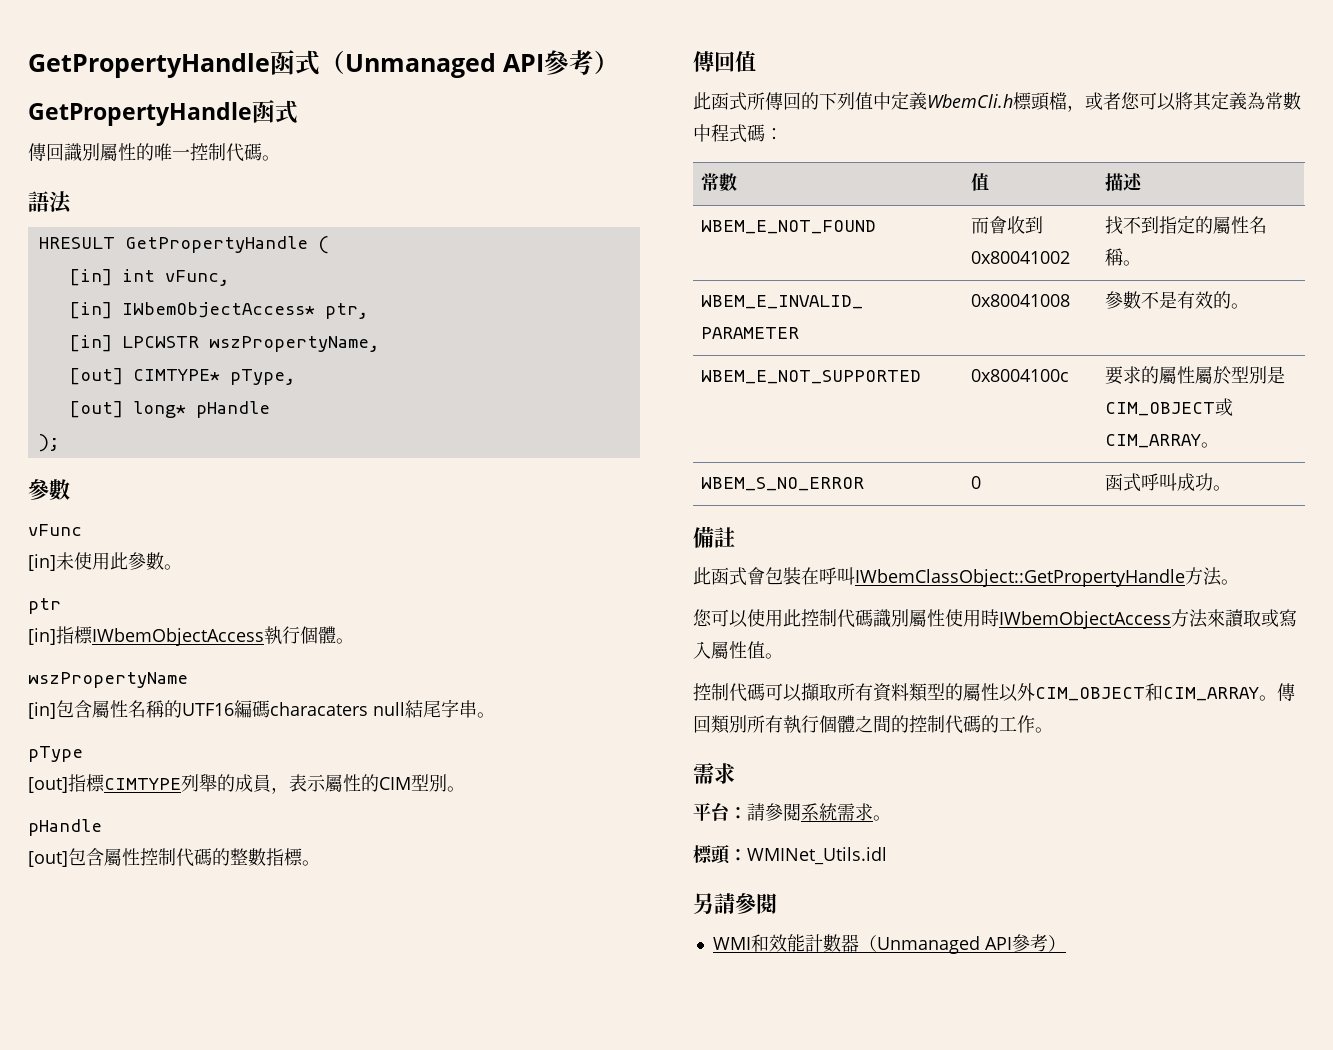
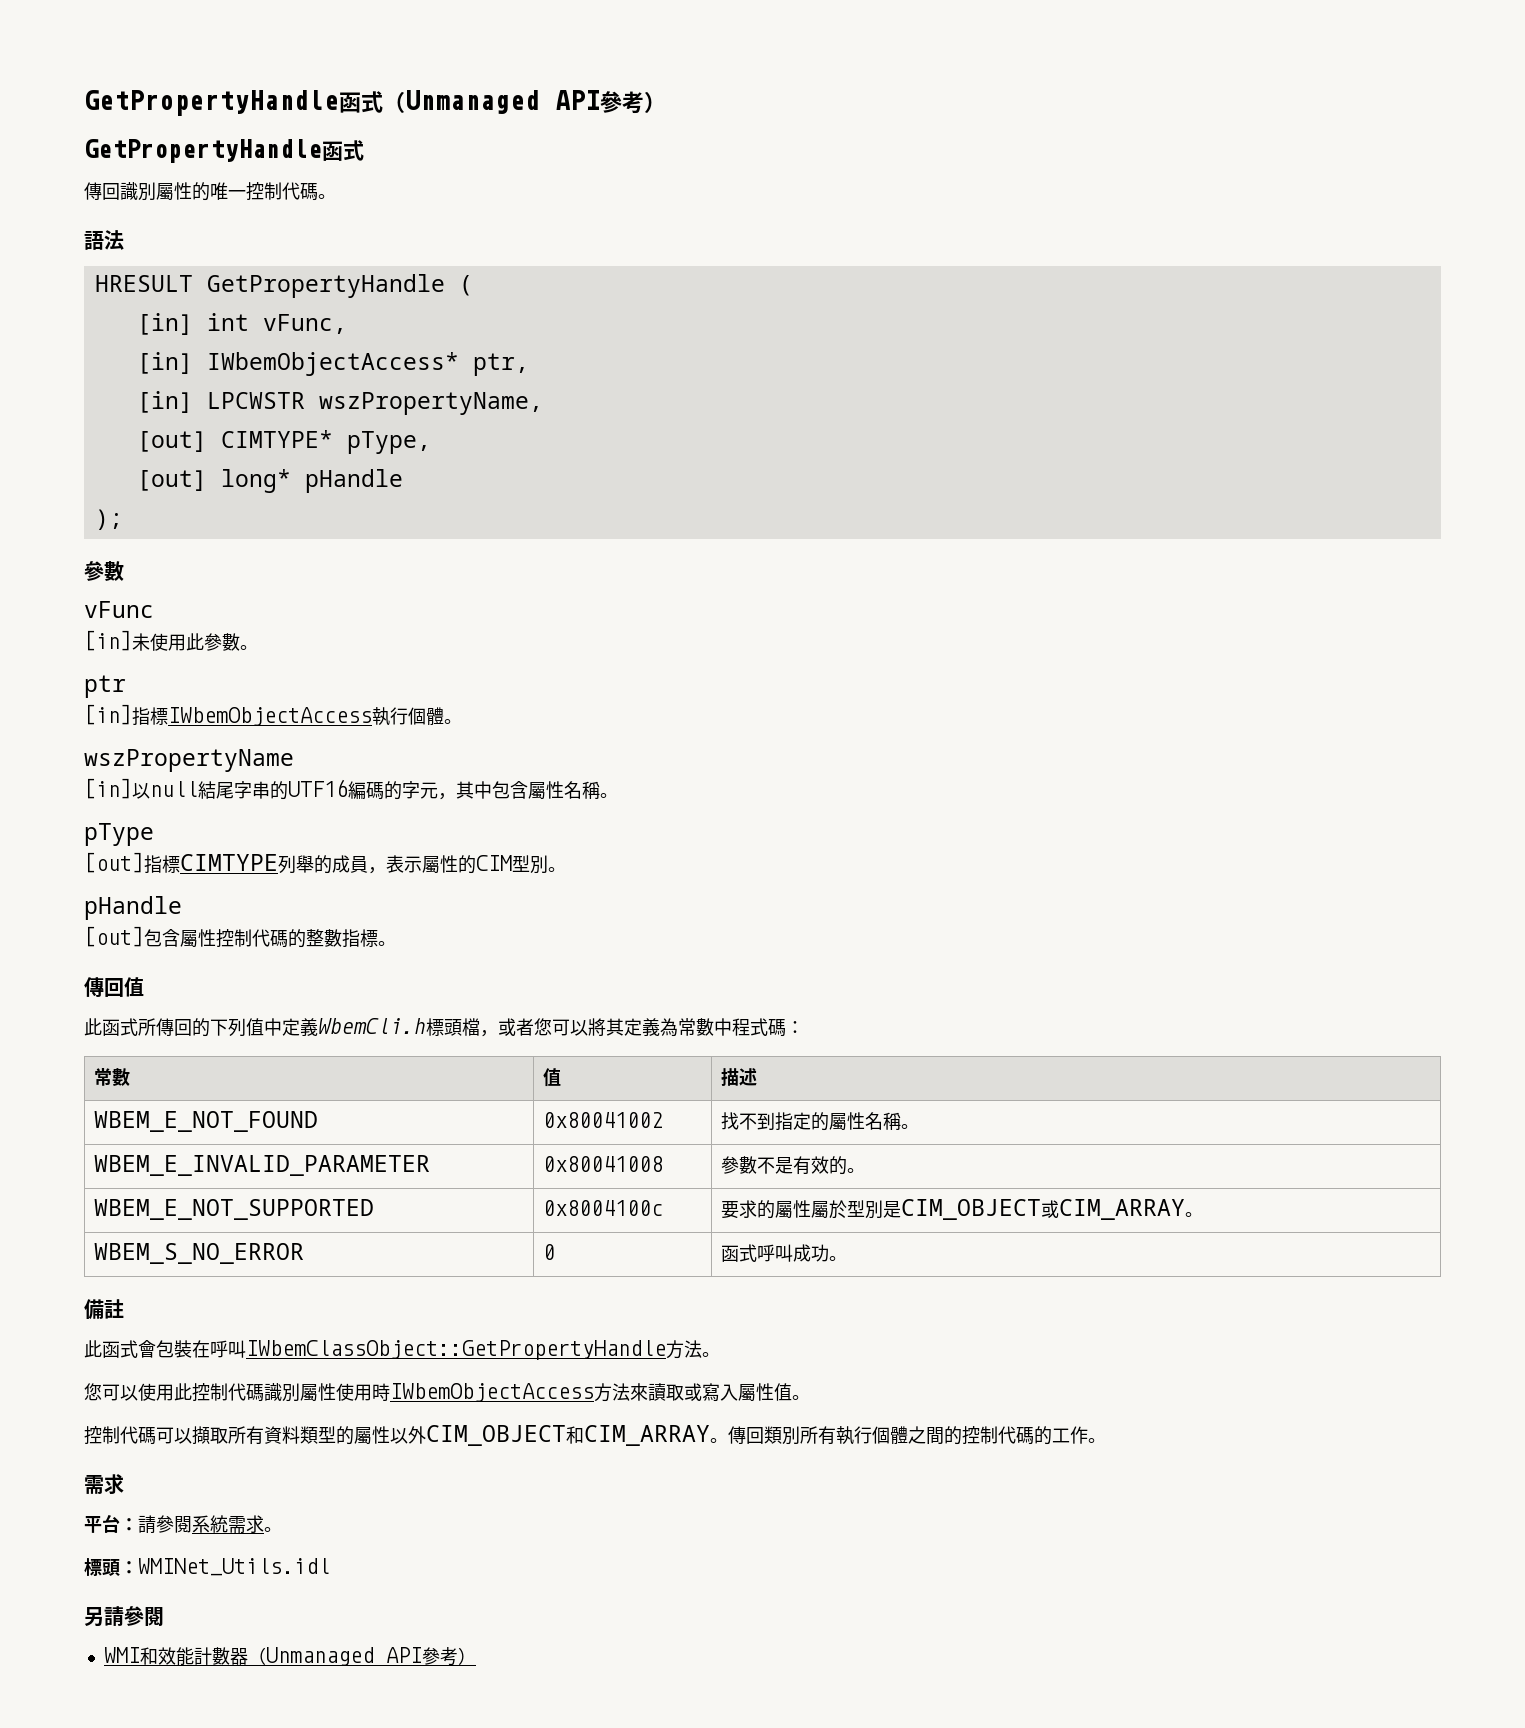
[56,699,477,718] 包含屬性名稱的UTF16編碼characaters null結尾字串 -> [132,779,600,800] 以null結尾字串的UTF16編碼的字元，其中包含屬性名稱
[970,216,1043,234] 而會收到 -> (318, 1121) none

